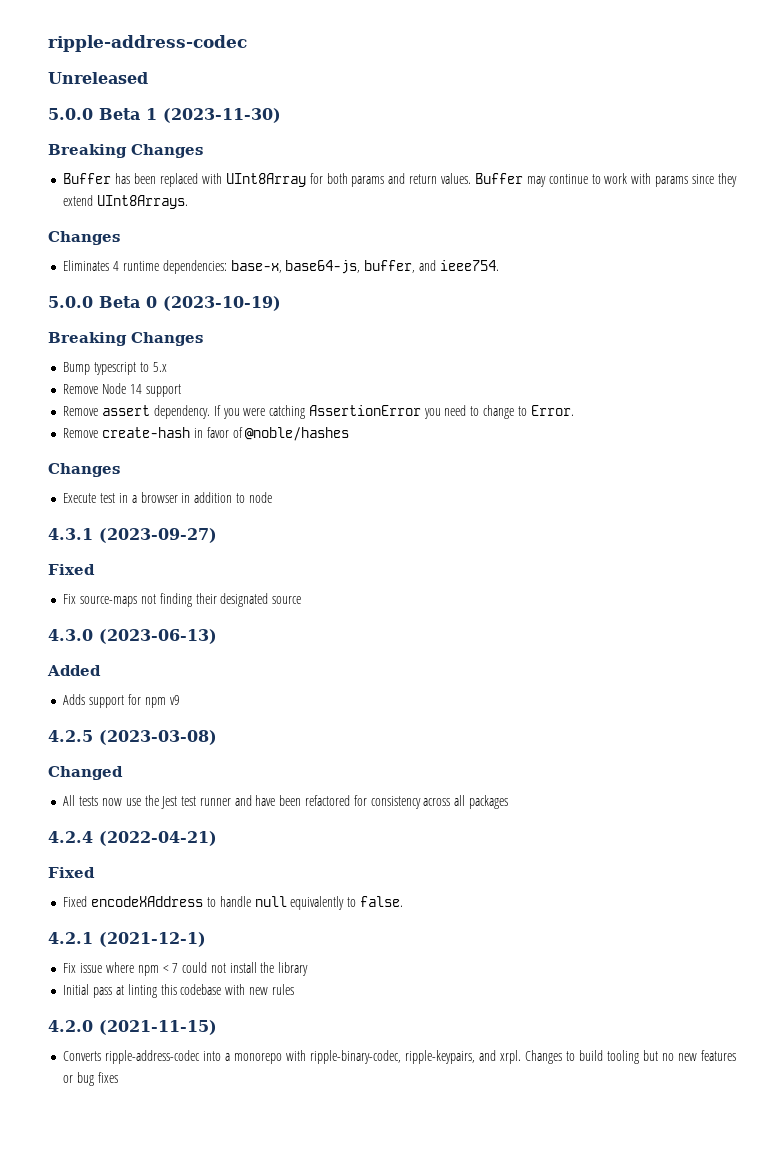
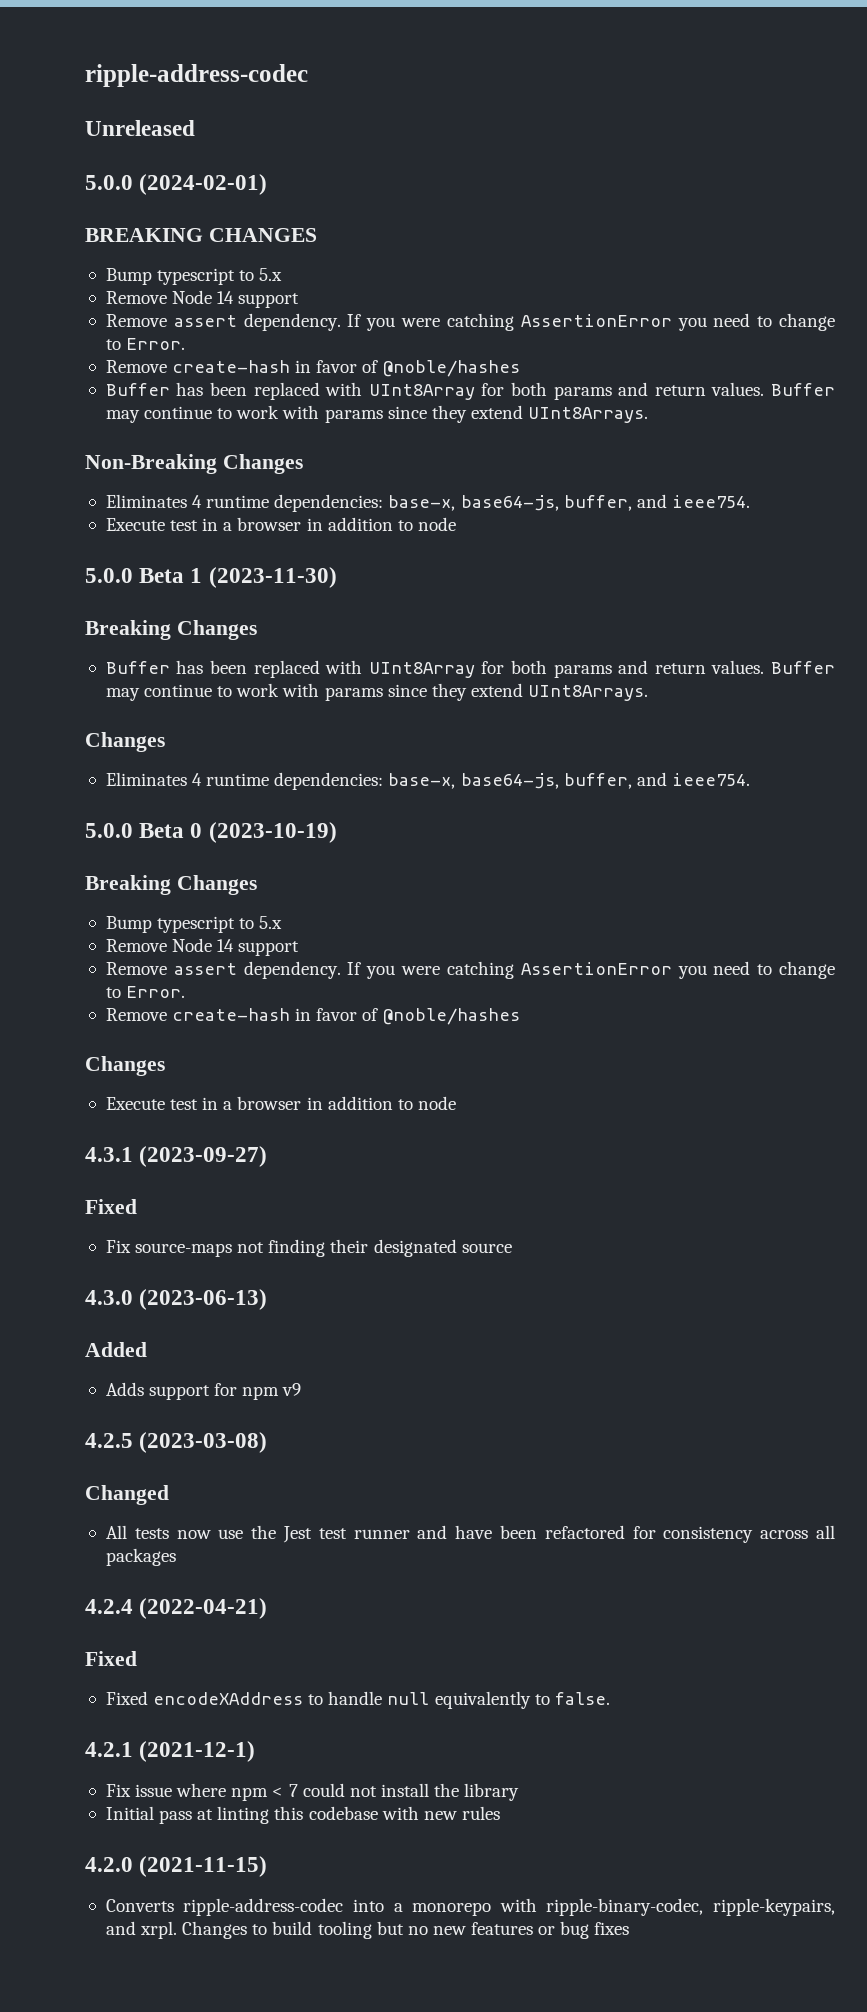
(148, 78) none -> [85,174,268,195] [85,228,317,242] [105,268,283,285] [105,290,300,308] [105,313,836,331] [105,338,186,350] [105,360,520,377] [105,382,835,400] [105,405,649,423] [85,454,303,474] [105,494,750,512] [105,517,456,531] // 5.0.0 (2024-02-01) // BREAKING CHANGES // Bump typescript to 5.x // Remove Node 14 support // Remove assert dependency. If you were catching AssertionError you need to change to Error. // Remove create-hash in favor of @noble/hashes // Buffer has been replaced with UInt8Array for both params and return values. Buffer may continue to work with params since they extend UInt8Arrays. // Non-Breaking Changes // Eliminates 4 runtime dependencies: base-x, base64-js, buffer, and ieee754. // Execute test in a browser in addition to node

